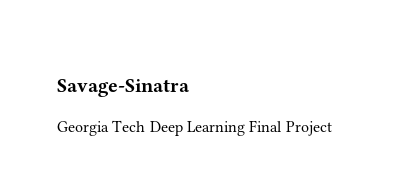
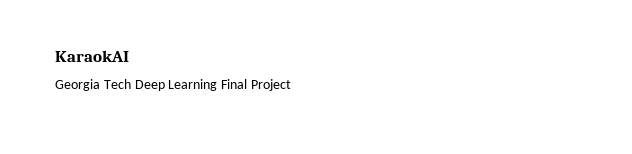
[57,79,190,97] Savage-Sinatra -> [55,50,129,62] KaraokAI

